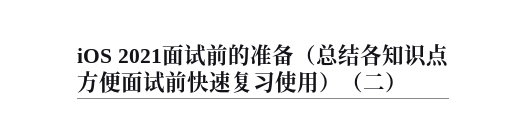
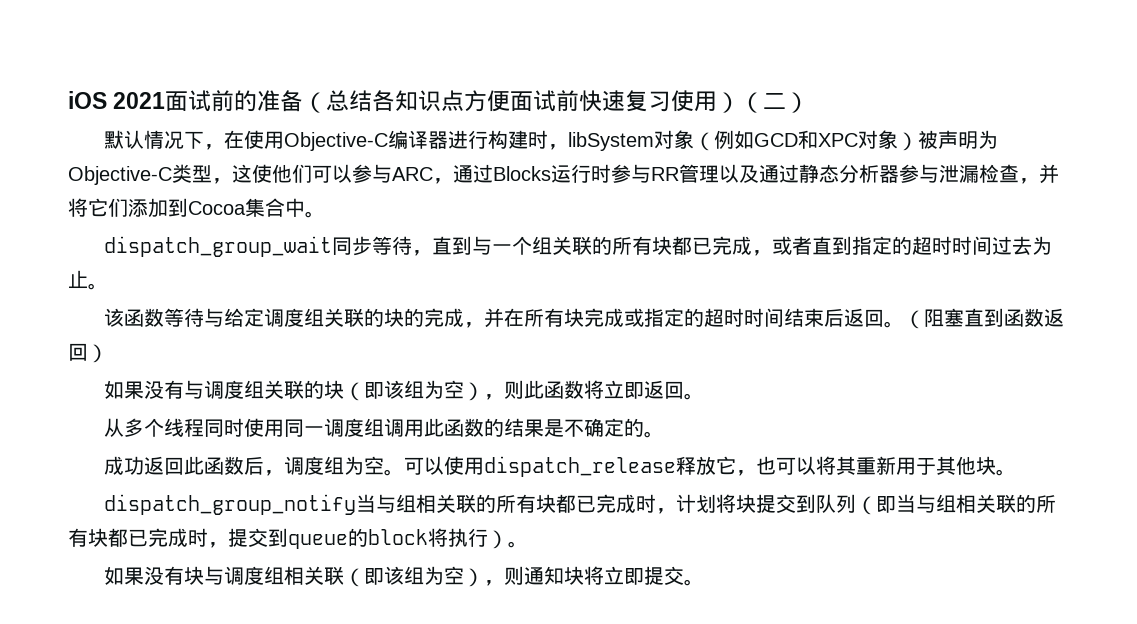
(407, 82) none -> [104,130,999,151] [68,164,1059,185] [68,198,325,218] [104,236,1053,257] [68,270,108,290] [104,308,1065,329] [68,343,108,363] [104,380,705,401] [104,418,665,438] [104,456,1017,477] [104,494,1057,515] [68,528,528,549] [104,566,705,587] // 默认情况下，在使用Objective-C编译器进行构建时，libSystem对象（例如GCD和XPC对象）被声明为Objective-C类型，这使他们可以参与ARC，通过Blocks运行时参与RR管理以及通过静态分析器参与泄漏检查，并将它们添加到Cocoa集合中。 // dispatch_group_wait同步等待，直到与一个组关联的所有块都已完成，或者直到指定的超时时间过去为止。 // 该函数等待与给定调度组关联的块的完成，并在所有块完成或指定的超时时间结束后返回。（阻塞直到函数返回） // 如果没有与调度组关联的块（即该组为空），则此函数将立即返回。 // 从多个线程同时使用同一调度组调用此函数的结果是不确定的。 // 成功返回此函数后，调度组为空。可以使用dispatch_release释放它，也可以将其重新用于其他块。 // dispatch_group_notify当与组相关联的所有块都已完成时，计划将块提交到队列（即当与组相关联的所有块都已完成时，提交到queue的block将执行）。 // 如果没有块与调度组相关联（即该组为空），则通知块将立即提交。

